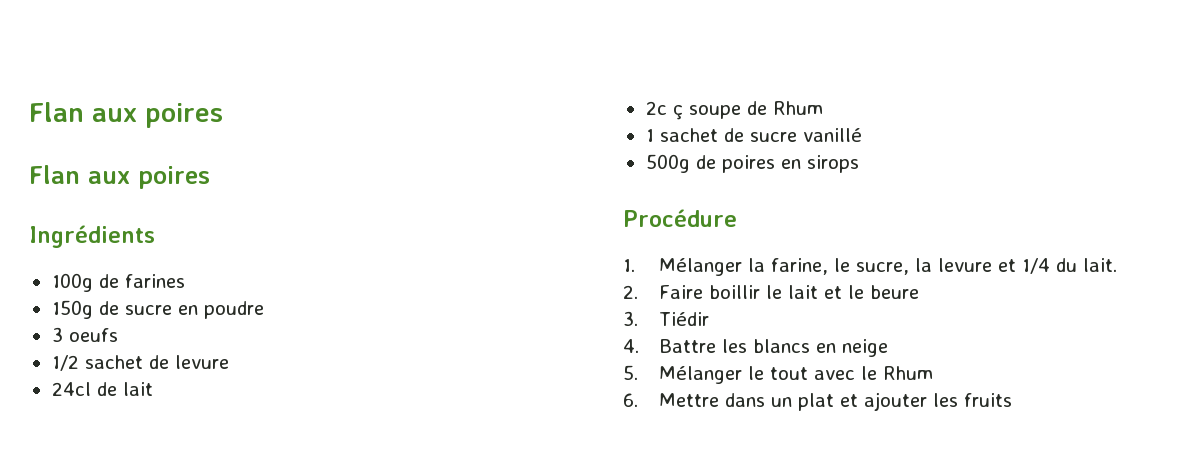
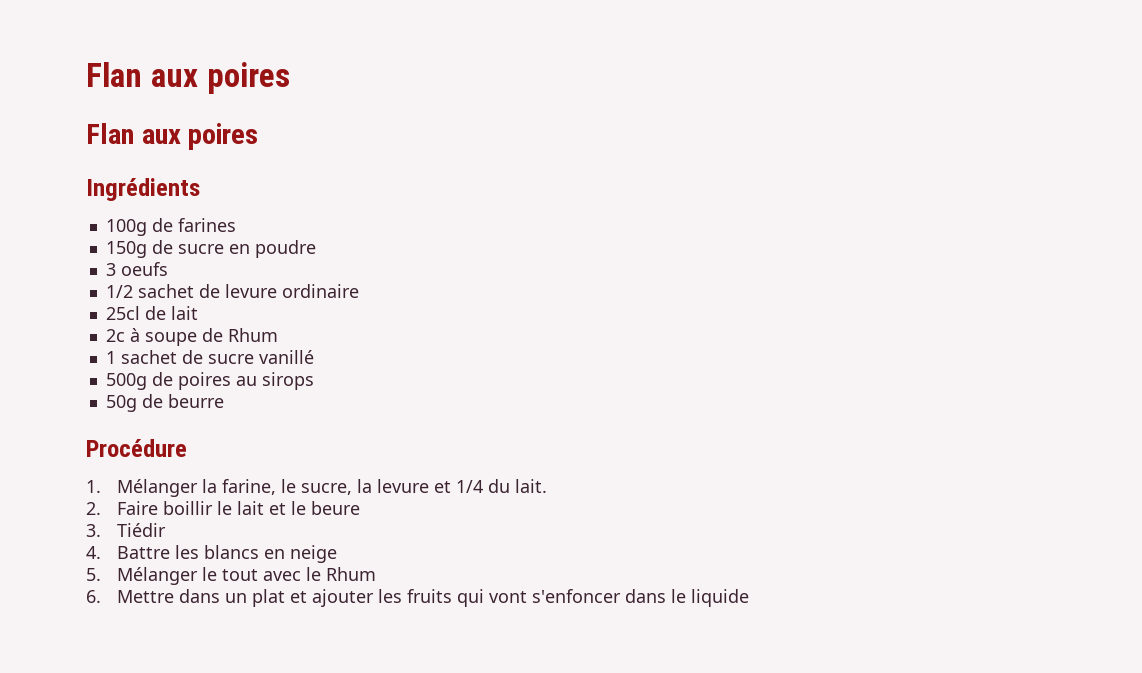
[51,382,91,396] // 24cl -> [281,284,359,298] [105,306,140,320] ordinaire // 25cl
[672,105,683,120] ç -> [129,328,140,342] à
[780,159,801,169] en -> [235,376,257,386] au
(859, 164) none -> [105,394,224,412] // 50g de beurre
(1012, 400) none -> [457,589,750,607] qui vont s'enfoncer dans le liquide

